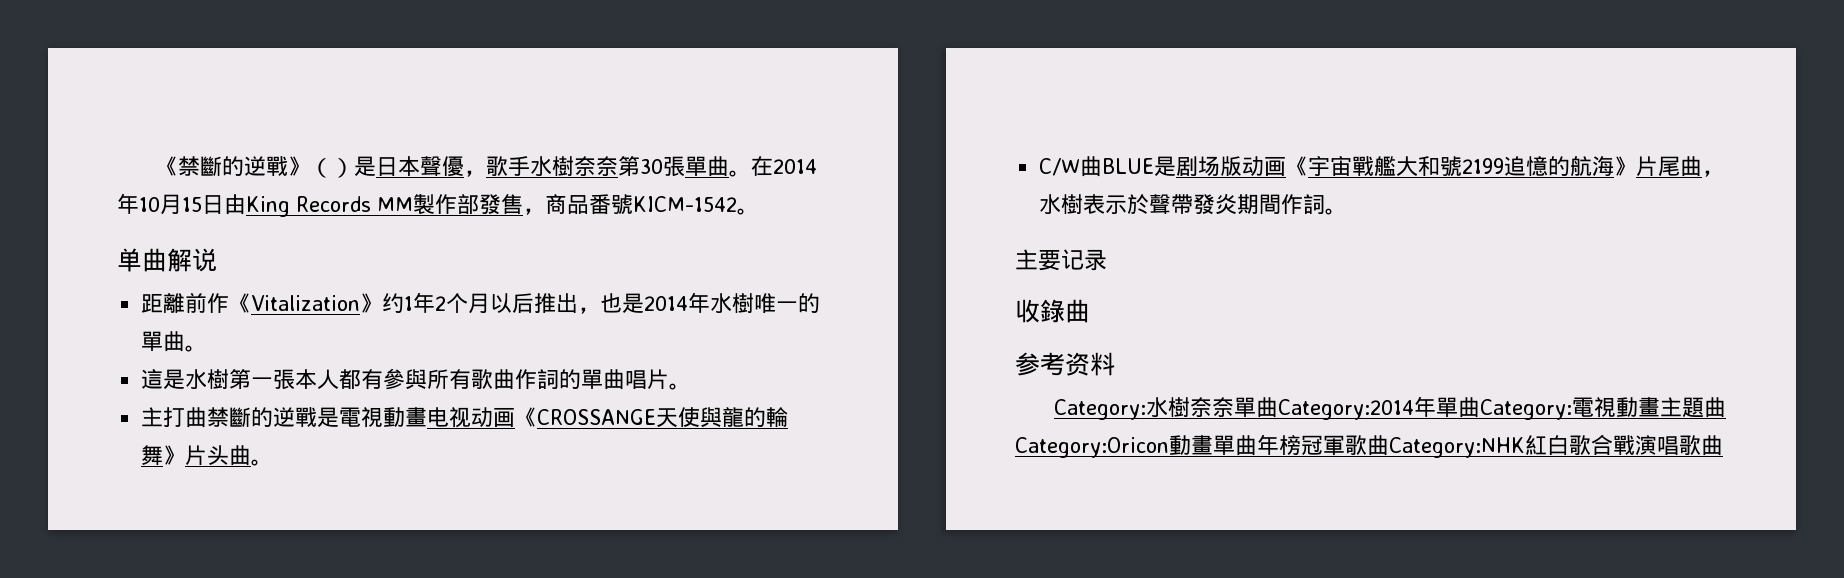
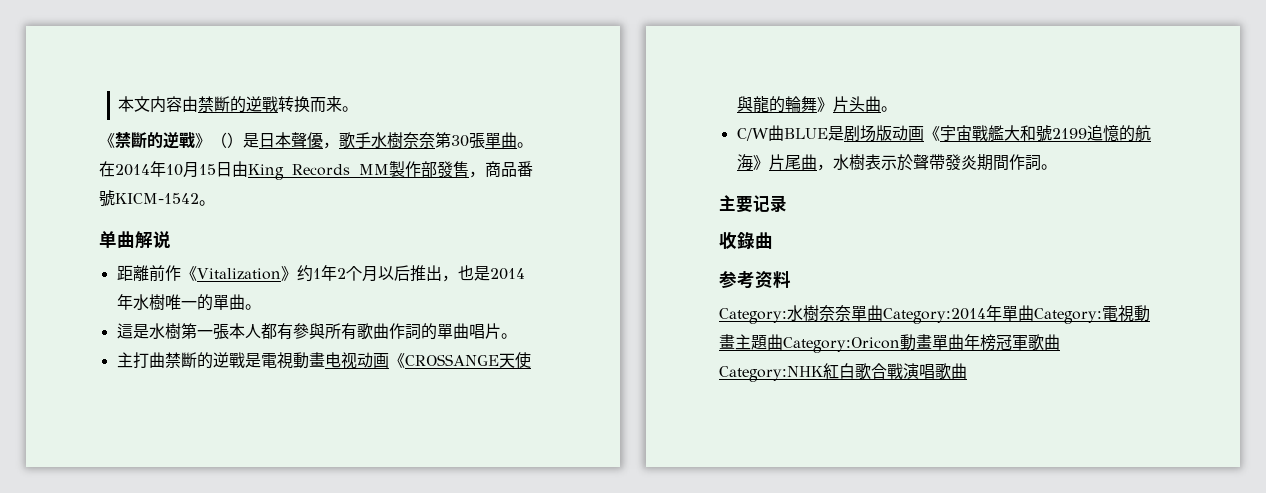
(155, 166) none -> [118,96,359,113] 本文内容由禁斷的逆戰转换而来。 //

